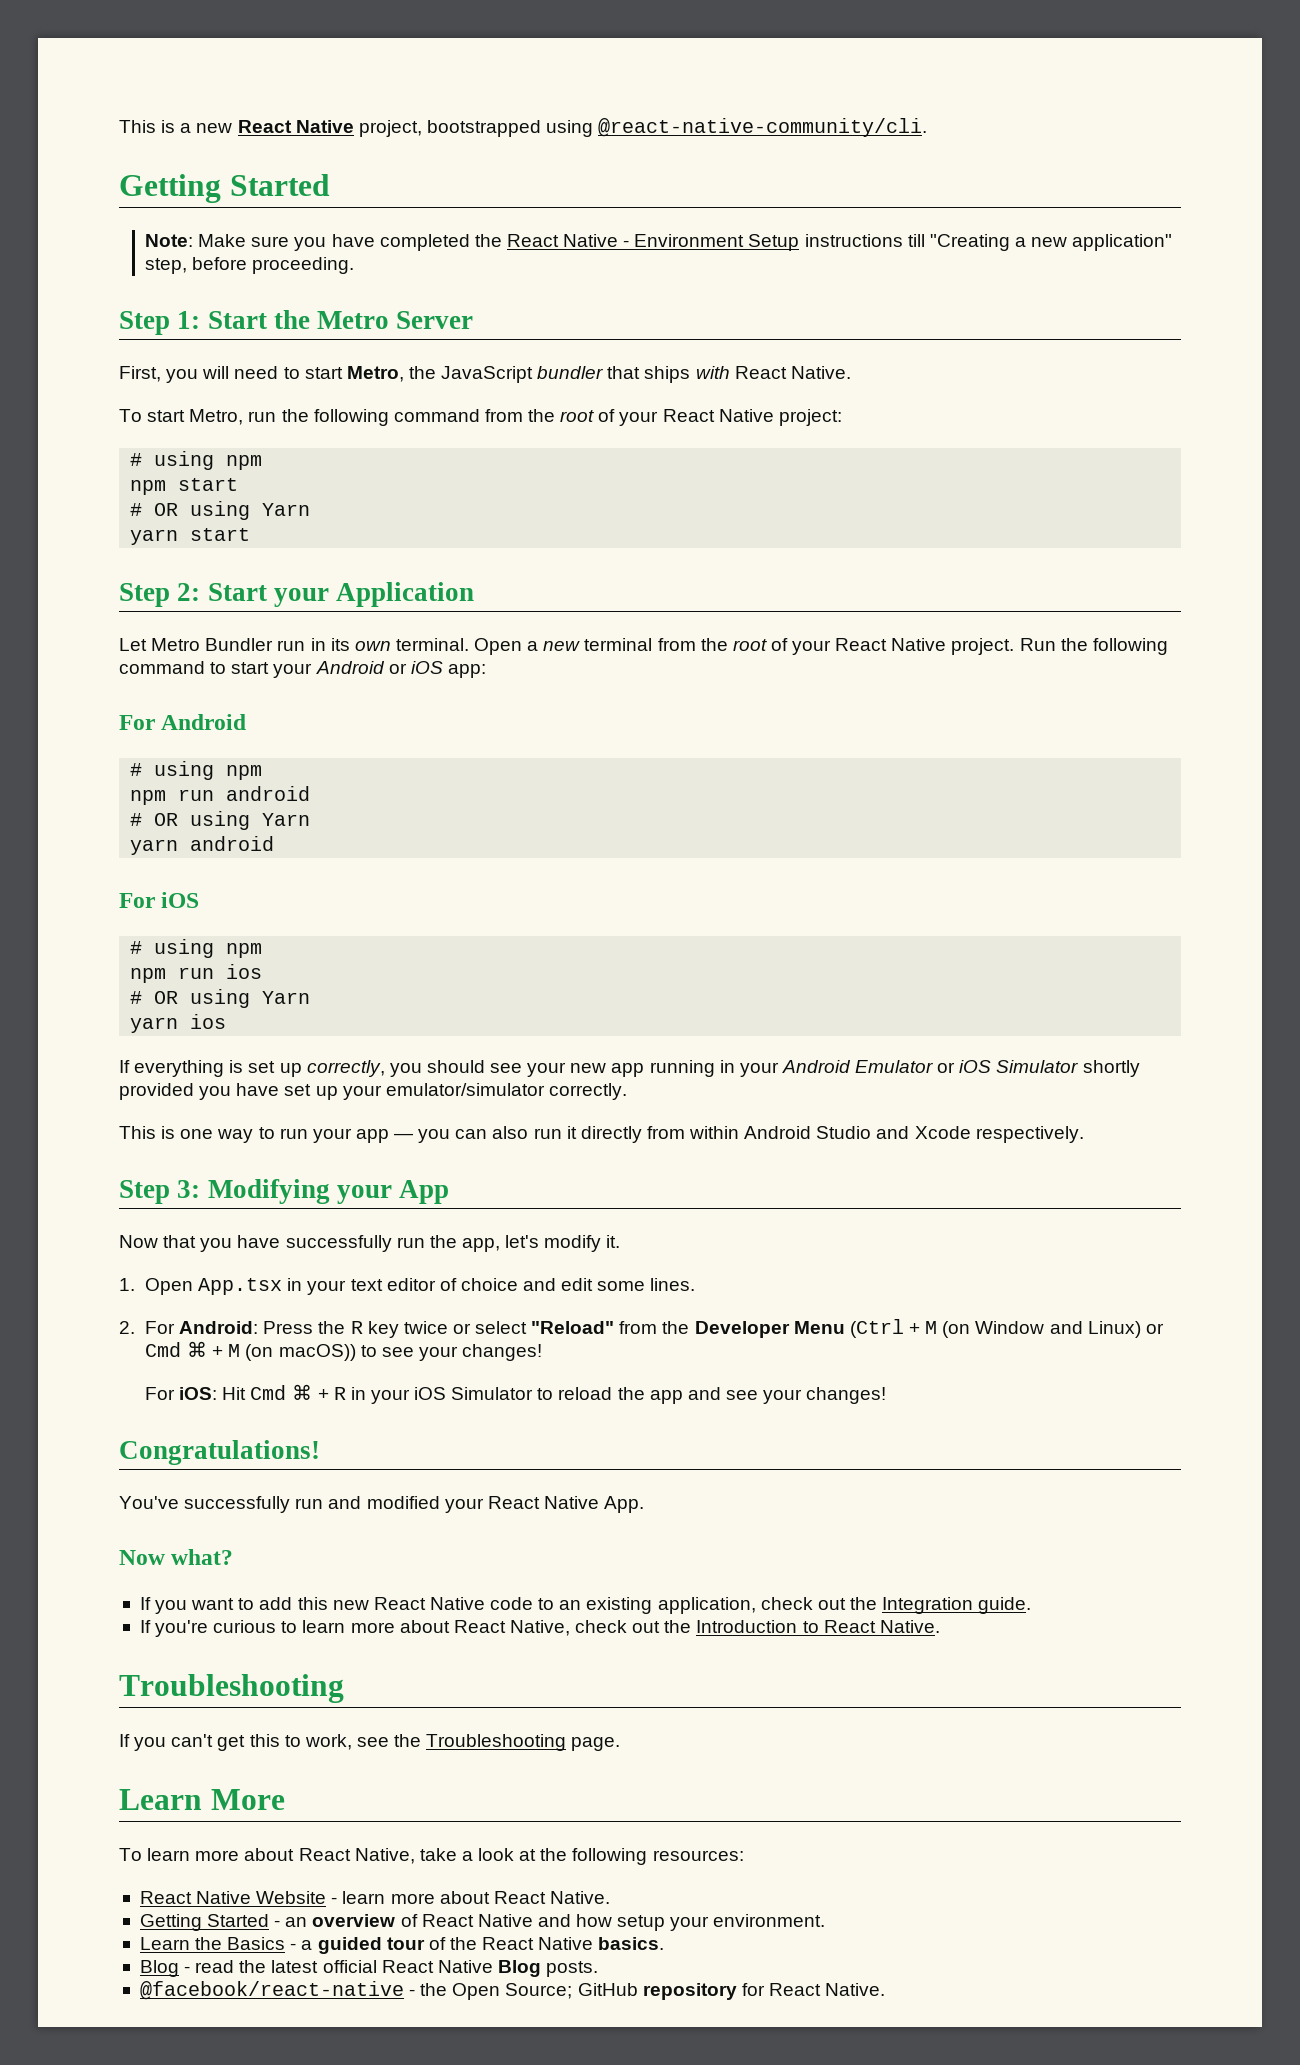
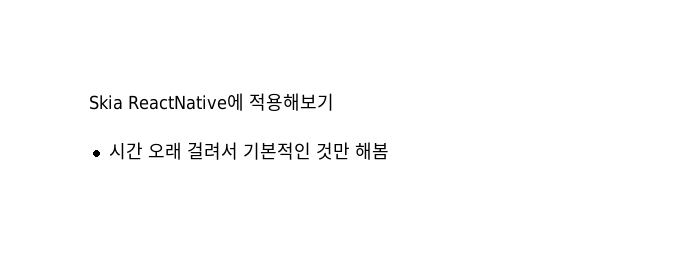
[119,118,928,137] [119,174,330,203] [145,234,1173,251] [145,257,355,274] [119,310,474,335] [119,366,851,383] [119,409,842,426] [130,451,263,470] [130,478,239,495] [130,501,311,520] [130,528,251,545] [119,582,475,607] [119,638,1168,655] [119,661,486,678] [119,714,247,730] [130,761,263,780] [130,786,311,805] [130,811,311,830] [130,836,275,855] [119,892,200,908] [130,939,263,958] [130,964,263,983] [130,989,311,1008] [130,1014,227,1033] [119,1060,1140,1077] [119,1083,627,1100] [119,1126,1084,1143] [119,1179,450,1204] [119,1235,621,1252] [119,1278,696,1295] [119,1319,1164,1338] [145,1341,543,1361] [145,1384,887,1404] [119,1440,320,1465] [119,1496,645,1513] [119,1549,234,1565] [139,1597,1032,1614] [139,1620,940,1637] [119,1674,344,1703] [119,1734,621,1751] [119,1789,285,1810] [119,1848,744,1865] [139,1891,610,1904] [139,1914,826,1931] [139,1937,665,1954] [139,1960,599,1977] [139,1981,886,2000] This is a new React Native project, bootstrapped using @react-native-community/cli. // Getting Started // Note: Make sure you have completed the React Native - Environment Setup instructions till "Creating a new application" step, before proceeding. // Step 1: Start the Metro Server // First, you will need to start Metro, the JavaScript bundler that ships with React Native. // To start Metro, run the following command from the root of your React Native project: // # using npm // npm start // # OR using Yarn // yarn start // Step 2: Start your Application // Let Metro Bundler run in its own terminal. Open a new terminal from the root of your React Native project. Run the following command to start your Android or iOS app: // For Android // # using npm // npm run android // # OR using Yarn // yarn android // For iOS // # using npm // npm run ios // # OR using Yarn // yarn ios // If everything is set up correctly, you should see your new app running in your Android Emulator or iOS Simulator shortly provided you have set up your emulator/simulator correctly. // This is one way to run your app — you can also run it directly from within Android Studio and Xcode respectively. // Step 3: Modifying your App // Now that you have successfully run the app, let's modify it. // 1. Open App.tsx in your text editor of choice and edit some lines. // 2. For Android: Press the R key twice or select "Reload" from the Developer Menu (Ctrl + M (on Window and Linux) or Cmd ⌘ + M (on macOS)) to see your changes! // For iOS: Hit Cmd ⌘ + R in your iOS Simulator to reload the app and see your changes! // Congratulations! // You've successfully run and modified your React Native App. // Now what? // If you want to add this new React Native code to an existing application, check out the Integration guide. // If you're curious to learn more about React Native, check out the Introduction to React Native. // Troubleshooting // If you can't get this to work, see the Troubleshooting page. // Learn More // To learn more about React Native, take a look at the following resources: // React Native Website - learn more about React Native. // Getting Started - an overview of React Native and how setup your environment. // Learn the Basics - a guided tour of the React Native basics. // Blog - read the latest official React Native Blog posts. // @facebook/react-native - the Open Source; GitHub repository for React Native. -> [89,93,334,111] [108,142,389,160] Skia ReactNative에 적용해보기 // 시간 오래 걸려서 기본적인 것만 해봄

